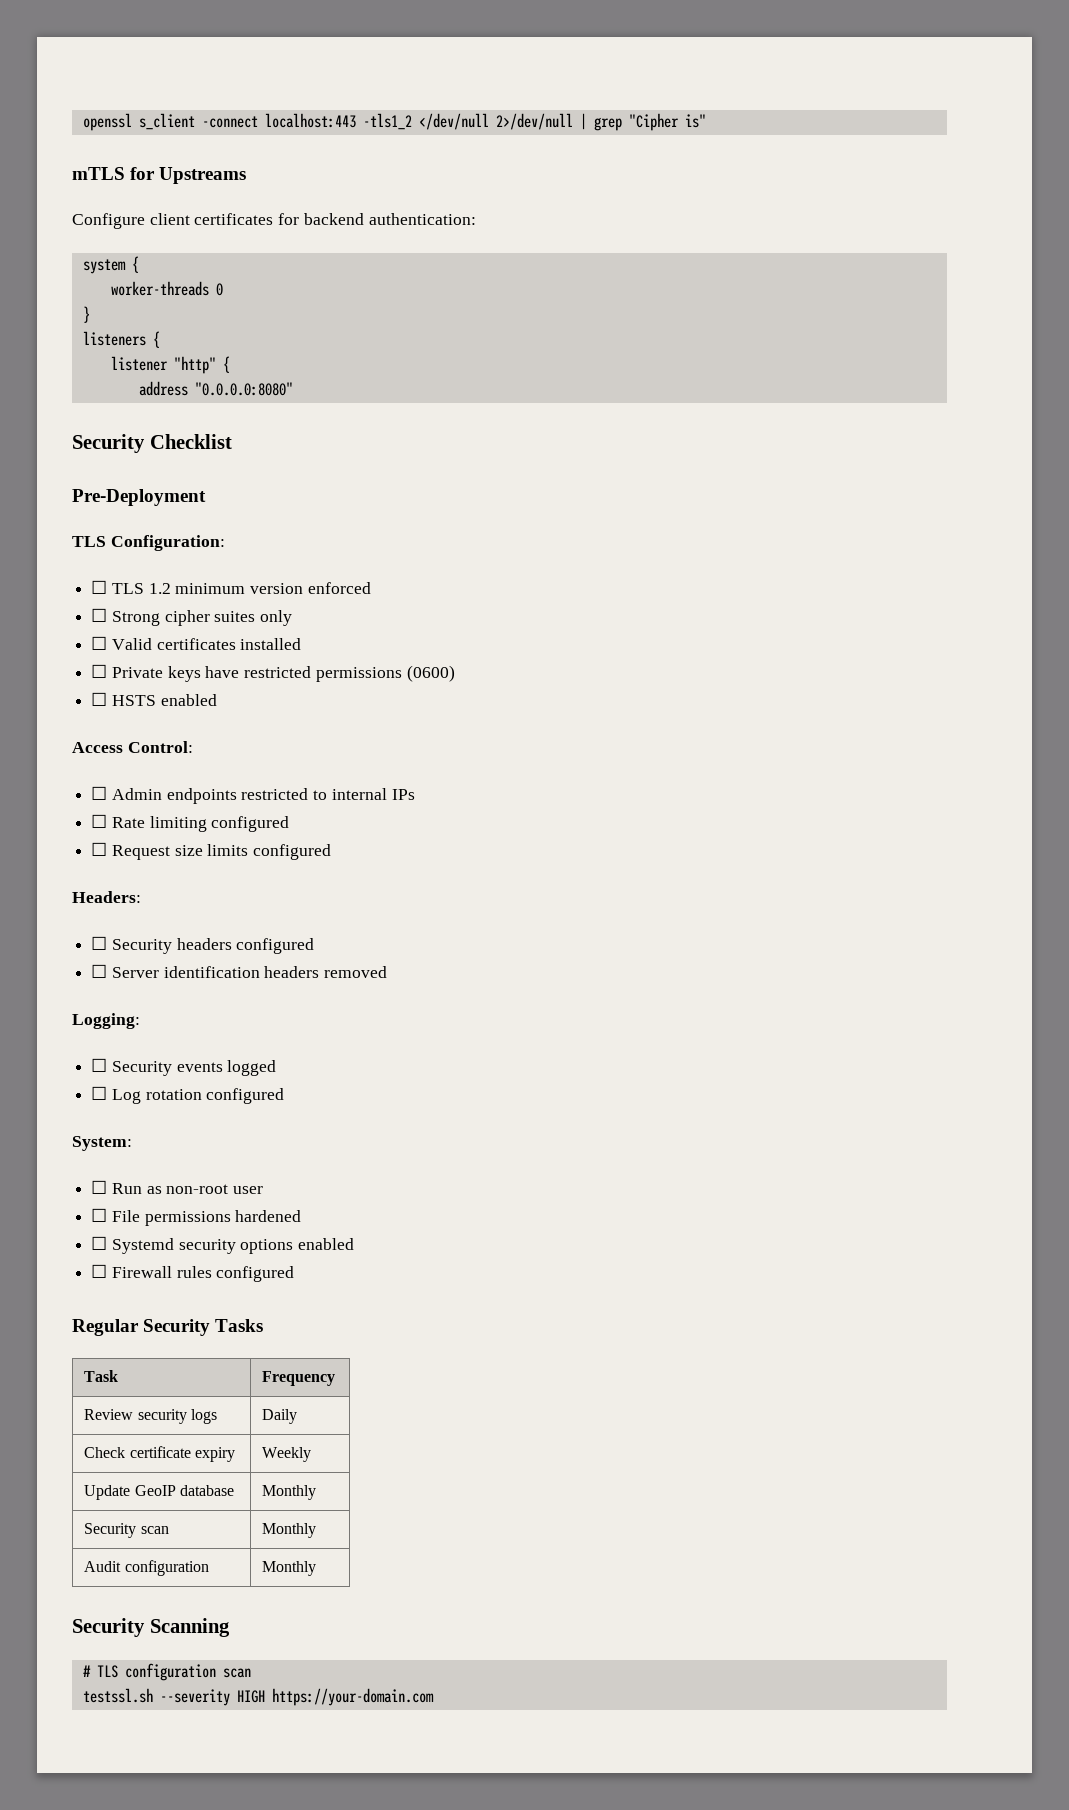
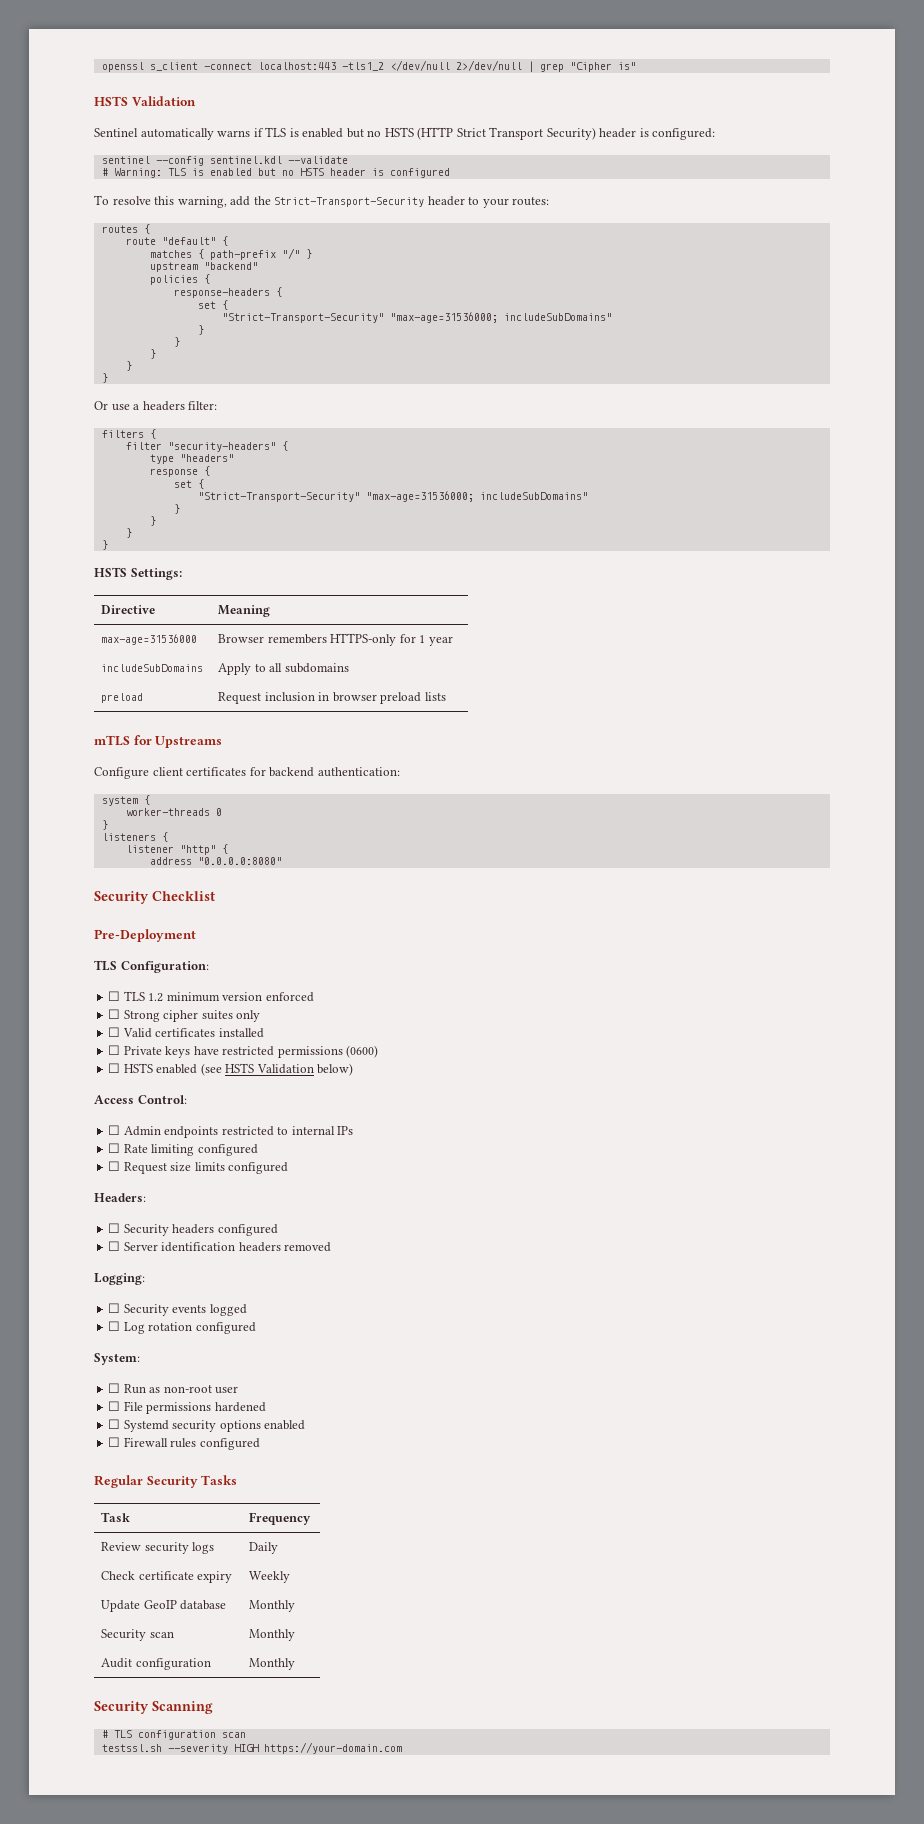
(706, 121) none -> [94,96,196,106] [94,127,716,140] [101,156,348,166] [101,168,450,178] [94,195,550,208] [101,224,150,234] [125,236,228,246] [149,248,312,260] [149,262,258,272] [149,274,210,285] [173,287,282,298] [197,300,228,310] [221,312,612,323] [197,325,204,335] [173,337,180,347] [149,349,156,359] [125,361,132,371] [101,373,108,383] [94,401,218,411] [101,429,156,439] [125,441,288,452] [149,454,234,464] [149,466,210,477] [173,479,204,489] [197,491,588,502] [173,504,180,514] [149,516,156,526] [125,528,132,538] [101,540,108,550] [94,567,182,580] [101,605,156,614] [218,605,271,617] [101,634,198,645] [218,633,453,646] [101,664,204,672] [218,663,349,675] [101,693,144,703] [218,692,446,704] // HSTS Validation // Sentinel automatically warns if TLS is enabled but no HSTS (HTTP Strict Transport Security) header is configured: // sentinel --config sentinel.kdl --validate // # Warning: TLS is enabled but no HSTS header is configured // To resolve this warning, add the Strict-Transport-Security header to your routes: // routes { // route "default" { // matches { path-prefix "/" } // upstream "backend" // policies { // response-headers { // set { // "Strict-Transport-Security" "max-age=31536000; includeSubDomains" // } // } // } // } // } // Or use a headers filter: // filters { // filter "security-headers" { // type "headers" // response { // set { // "Strict-Transport-Security" "max-age=31536000; includeSubDomains" // } // } // } // } // HSTS Settings: // Directive | Meaning // max-age=31536000 | Browser remembers HTTPS-only for 1 year // includeSubDomains | Apply to all subdomains // preload | Request inclusion in browser preload lists
(217, 700) none -> [200,1063,354,1076] (see HSTS Validation below)

